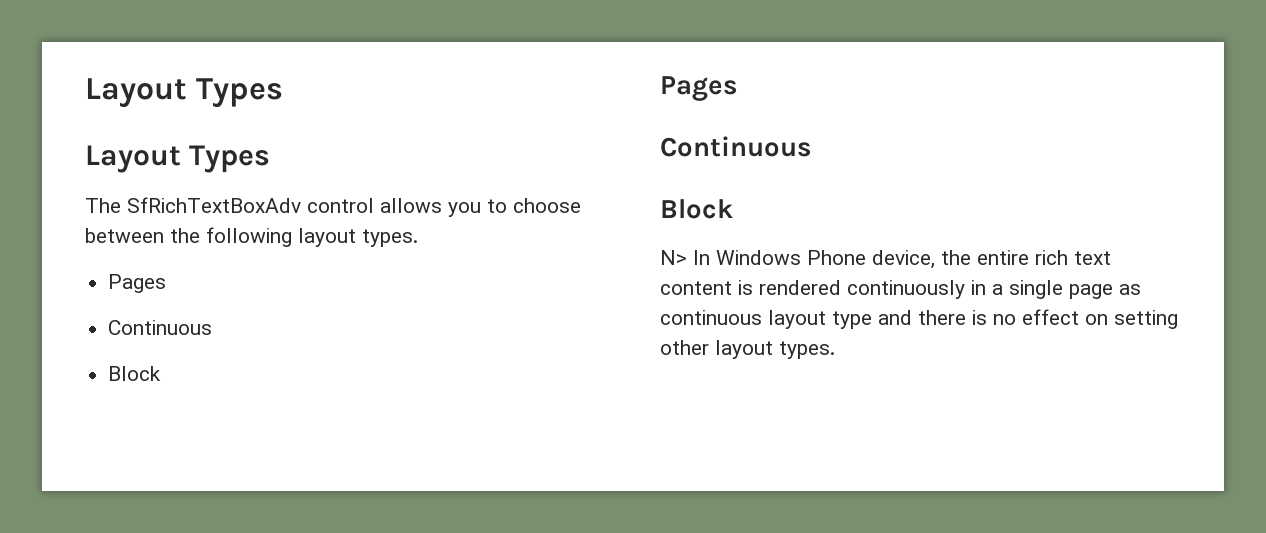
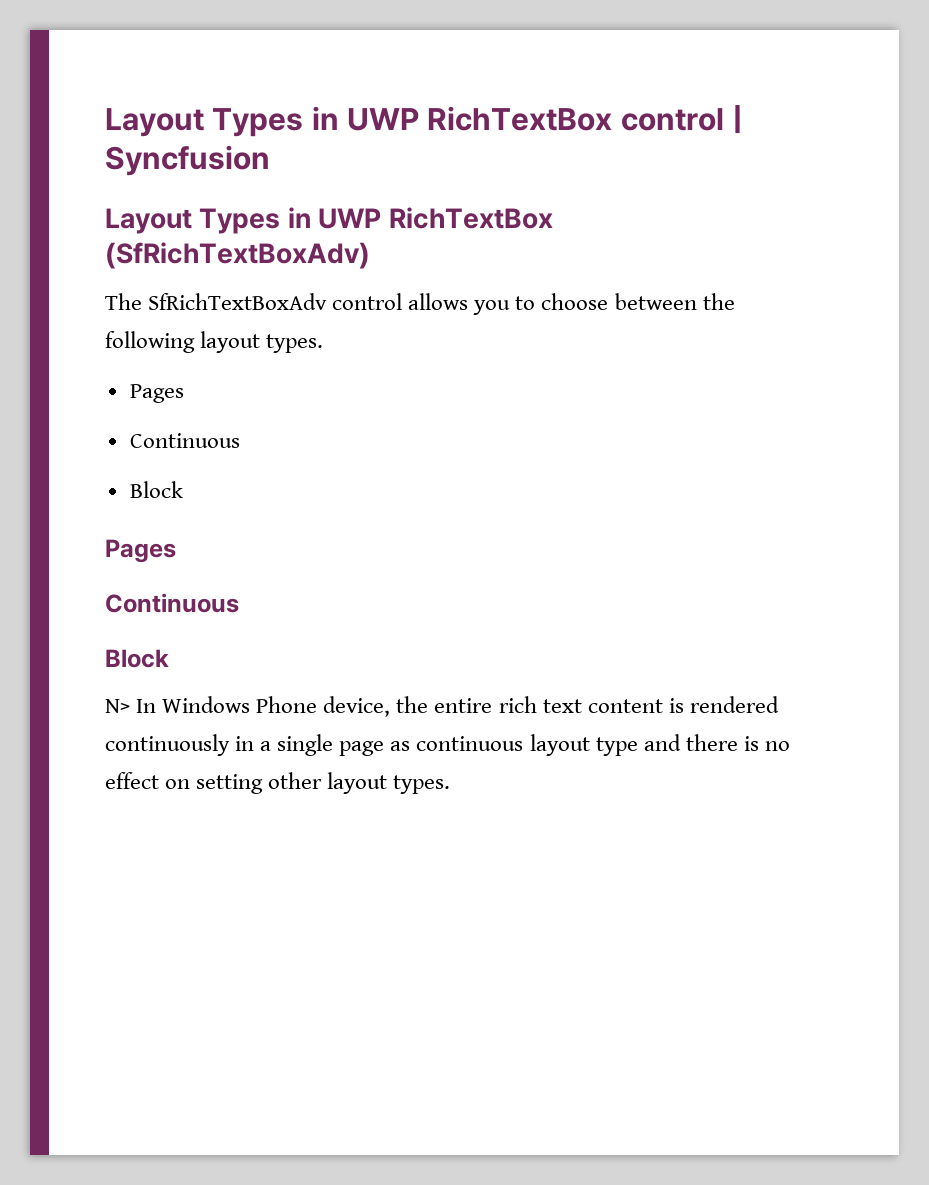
[85,78,283,108] [85,145,271,173] Layout Types // Layout Types -> [105,105,744,137] [105,145,270,176] [105,207,553,234] [105,242,370,269] Layout Types in UWP RichTextBox control | Syncfusion // Layout Types in UWP RichTextBox (SfRichTextBoxAdv)

